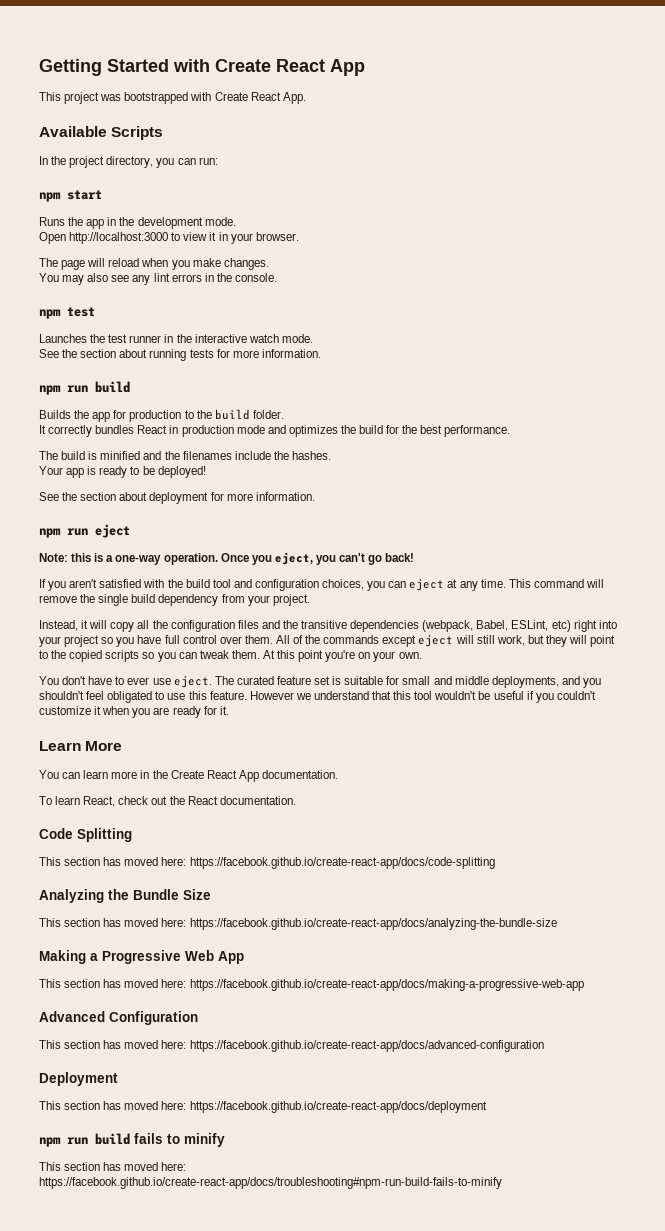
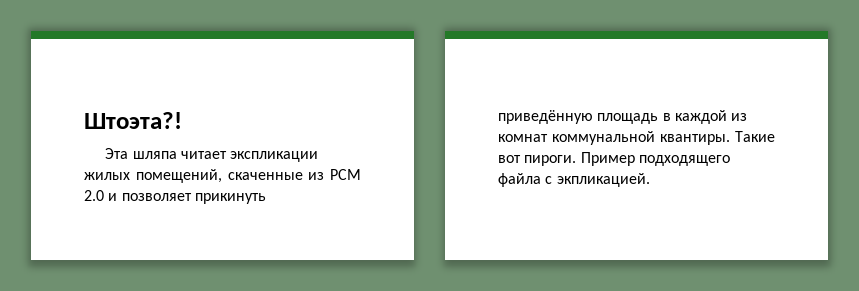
[39,59,365,76] [39,92,306,104] [39,126,164,140] [39,156,218,168] [39,190,102,202] [39,217,236,229] [39,232,299,244] [39,258,269,270] [39,273,277,285] [39,307,95,319] [39,334,313,343] [39,349,321,361] [39,381,130,395] [39,409,284,422] [39,425,511,437] [39,451,331,460] [39,466,206,478] [39,492,315,504] [39,524,130,538] [39,552,415,565] [39,579,604,591] [39,594,310,606] [39,620,617,632] [39,635,616,647] [39,650,422,662] [39,676,601,688] [39,691,596,703] [39,706,229,718] [39,741,123,751] [39,770,338,782] [39,796,296,807] [39,828,132,842] [39,857,495,869] [39,889,211,903] [39,918,557,930] [39,950,244,964] [39,979,584,991] [39,1011,198,1025] [39,1040,544,1052] [39,1072,118,1086] [39,1101,487,1113] [39,1133,225,1147] [39,1162,187,1171] [39,1177,502,1189] Getting Started with Create React App // This project was bootstrapped with Create React App. // Available Scripts // In the project directory, you can run: // npm start // Runs the app in the development mode. // Open http://localhost:3000 to view it in your browser. // The page will reload when you make changes. // You may also see any lint errors in the console. // npm test // Launches the test runner in the interactive watch mode. // See the section about running tests for more information. // npm run build // Builds the app for production to the build folder. // It correctly bundles React in production mode and optimizes the build for the best performance. // The build is minified and the filenames include the hashes. // Your app is ready to be deployed! // See the section about deployment for more information. // npm run eject // Note: this is a one-way operation. Once you eject, you can't go back! // If you aren't satisfied with the build tool and configuration choices, you can eject at any time. This command will remove the single build dependency from your project. // Instead, it will copy all the configuration files and the transitive dependencies (webpack, Babel, ESLint, etc) right into your project so you have full control over them. All of the commands except eject will still work, but they will point to the copied scripts so you can tweak them. At this point you're on your own. // You don't have to ever use eject. The curated feature set is suitable for small and middle deployments, and you shouldn't feel obligated to use this feature. However we understand that this tool wouldn't be useful if you couldn't customize it when you are ready for it. // Learn More // You can learn more in the Create React App documentation. // To learn React, check out the React documentation. // Code Splitting // This section has moved here: https://facebook.github.io/create-react-app/docs/code-splitting // Analyzing the Bundle Size // This section has moved here: https://facebook.github.io/create-react-app/docs/analyzing-the-bundle-size // Making a Progressive Web App // This section has moved here: https://facebook.github.io/create-react-app/docs/making-a-progressive-web-app // Advanced Configuration // This section has moved here: https://facebook.github.io/create-react-app/docs/advanced-configuration // Deployment // This section has moved here: https://facebook.github.io/create-react-app/docs/deployment // npm run build fails to minify // This section has moved here: https://facebook.github.io/create-react-app/docs/troubleshooting#npm-run-build-fails-to-minify -> [84,112,182,129] [105,148,319,162] [84,169,361,183] [84,190,266,204] [498,110,748,124] [498,131,775,145] [498,152,730,166] [498,173,650,187] Штоэта?! // Эта шляпа читает экспликации жилых помещений, скаченные из РСМ 2.0 и позволяет прикинуть приведённую площадь в каждой из комнат коммунальной квантиры. Такие вот пироги. Пример подходящего файла с экпликацией.

